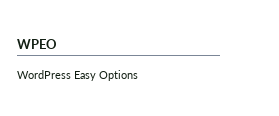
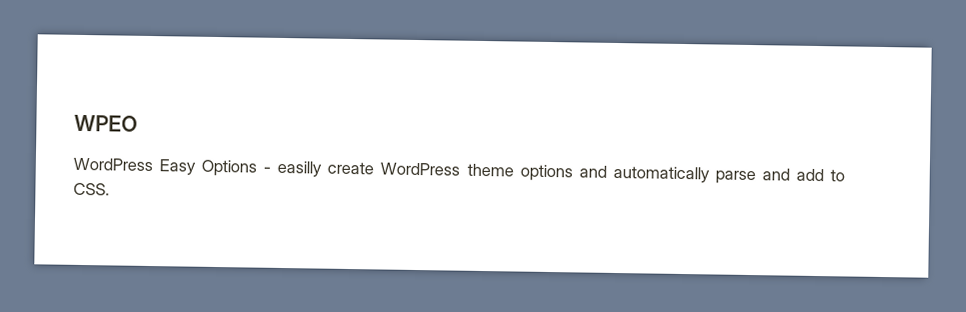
(138, 75) none -> [263,160,845,185] [73,182,110,196] - easilly create WordPress theme options and automatically parse and add to CSS.

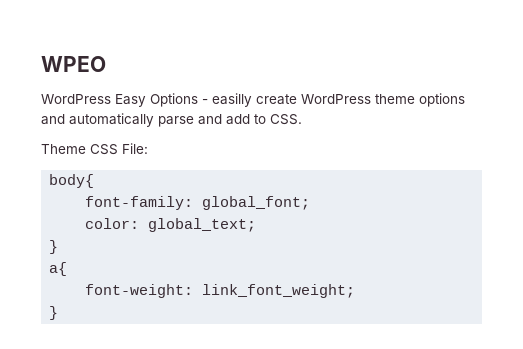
(110, 189) none -> [41,143,148,155] [49,174,95,188] [85,196,311,210] [85,218,257,232] [49,240,59,254] [49,262,68,276] [85,284,356,298] [49,306,59,320] // Theme CSS File: // body{ // font-family: global_font; // color: global_text; // } // a{ // font-weight: link_font_weight; // }

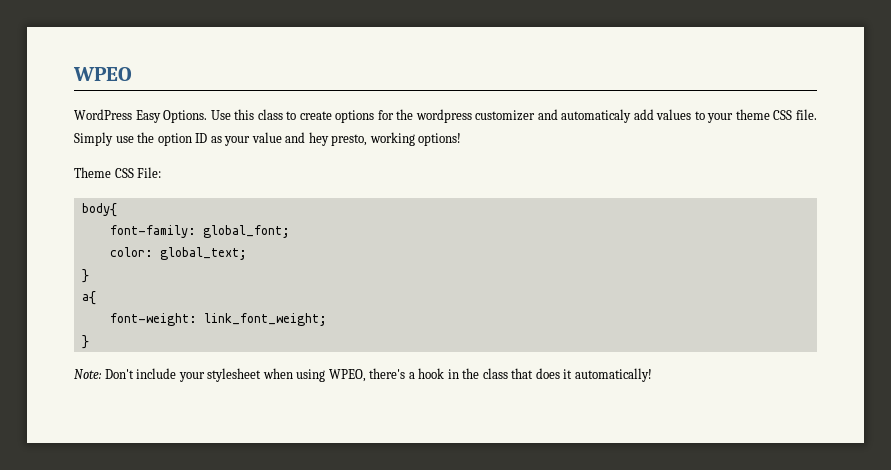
[150,93,465,107] [41,113,302,127] Options - easilly create WordPress theme options and automatically parse and add to CSS. -> [163,109,817,123] [74,132,462,146] Options. Use this class to create options for the wordpress customizer and automaticaly add values to your theme CSS file. Simply use the option ID as your value and hey presto, working options!
(59, 313) none -> [74,368,652,382] // Note: Don't include your stylesheet when using WPEO, there's a hook in the class that does it automatically!

